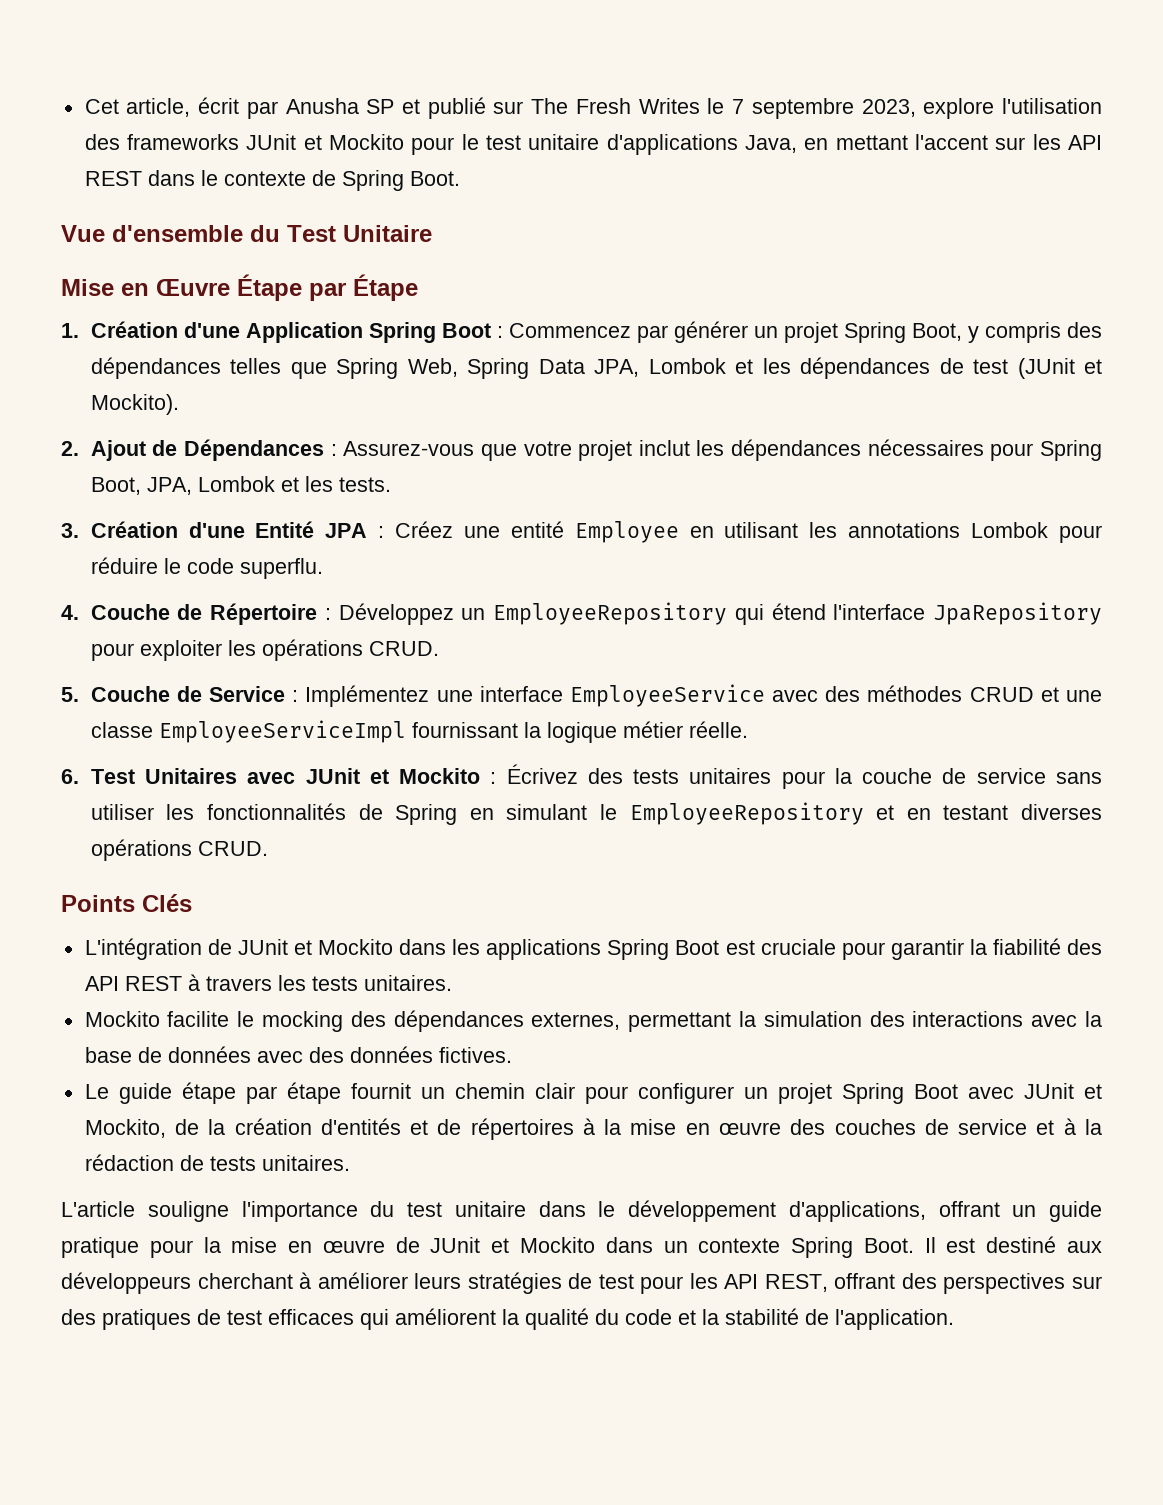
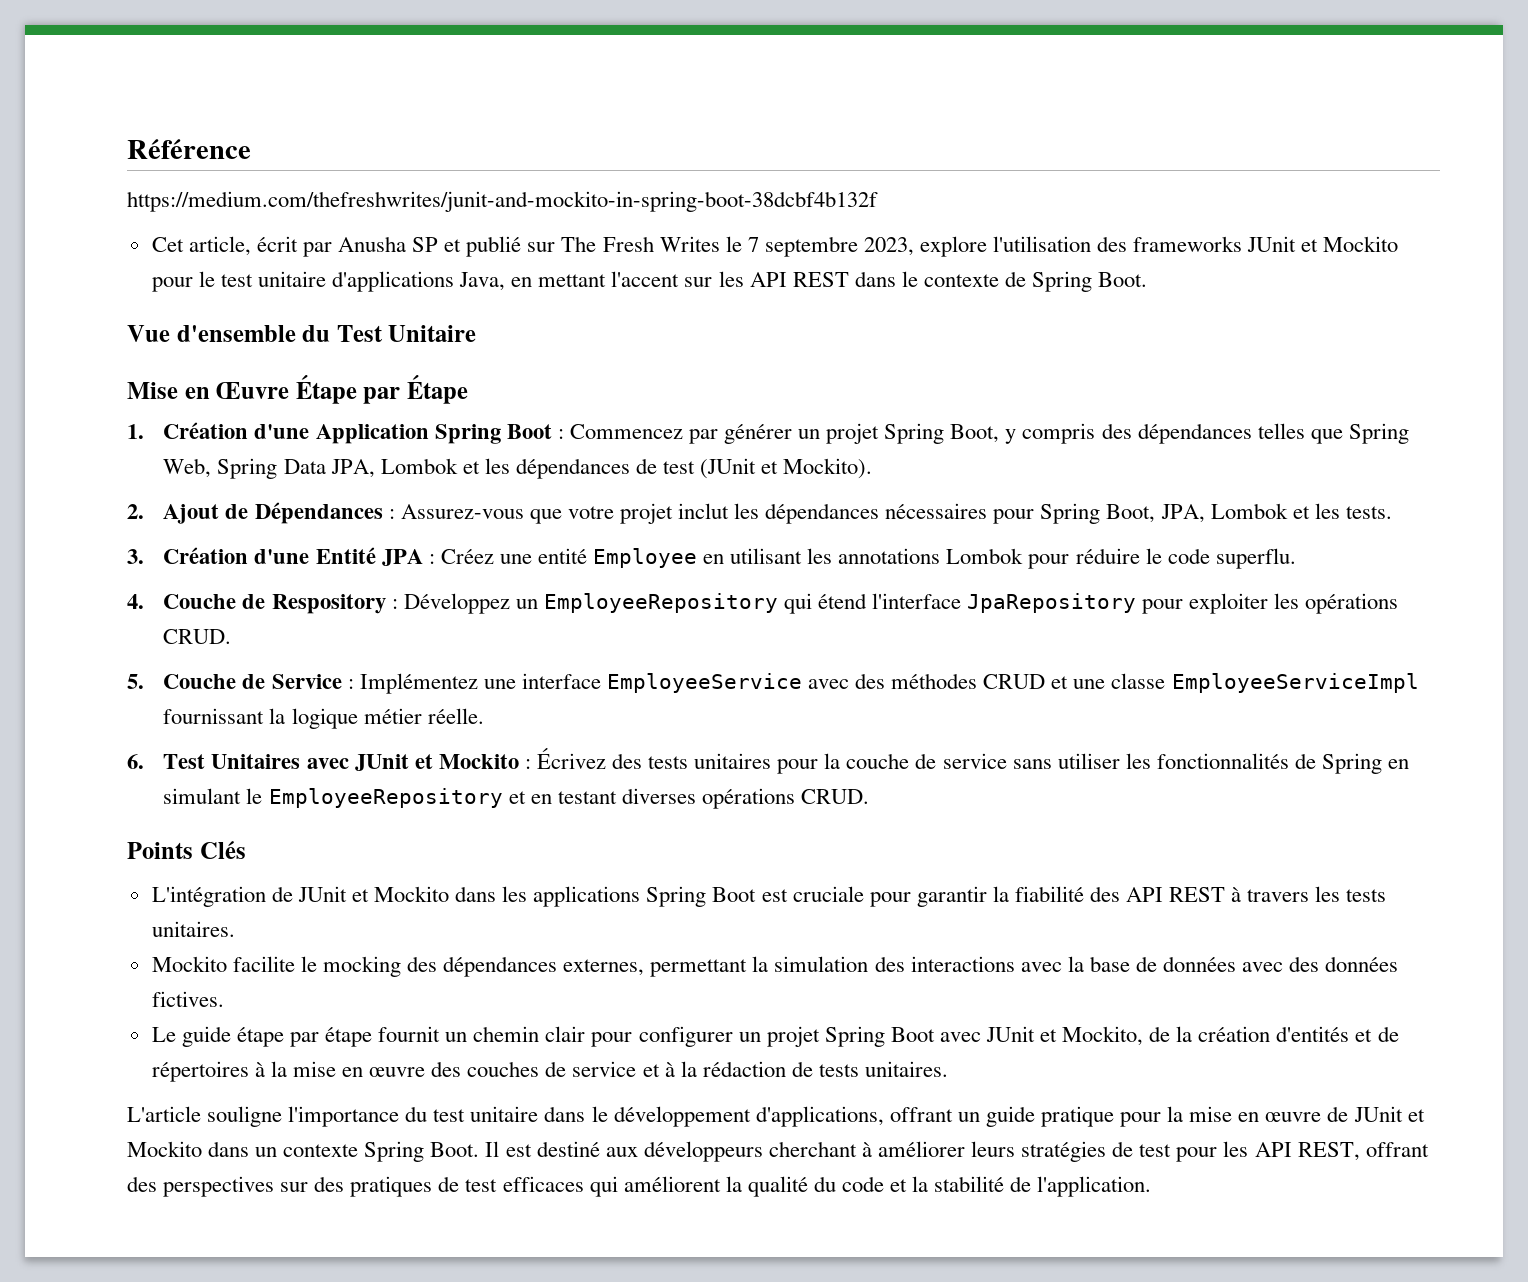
(84, 106) none -> [127,139,251,159] [127,191,878,212] Référence // https://medium.com/thefreshwrites/junit-and-mockito-in-spring-boot-38dcbf4b132f //
[210,603,318,625] Répertoire -> [271,594,386,614] Respository

